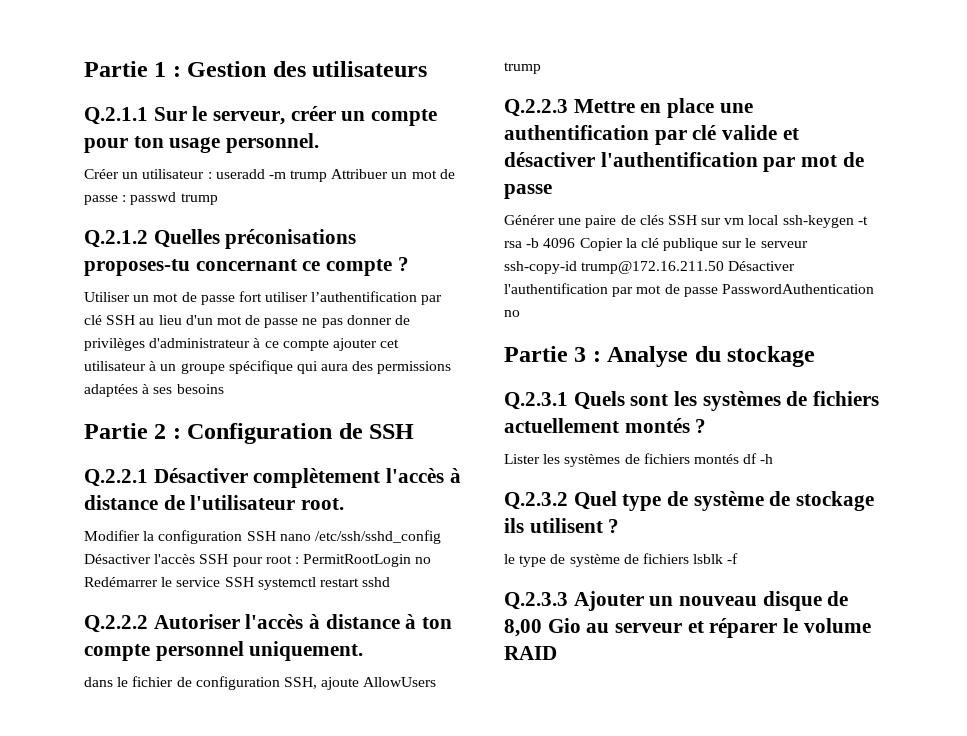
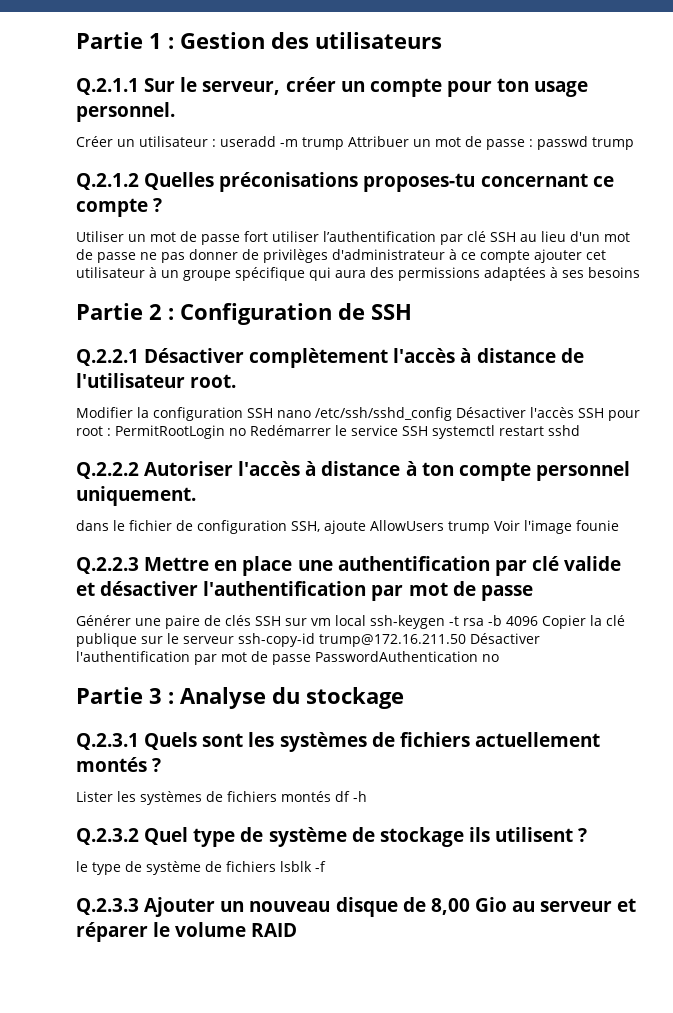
(541, 68) none -> [494,520,619,534] Voir l'image founie

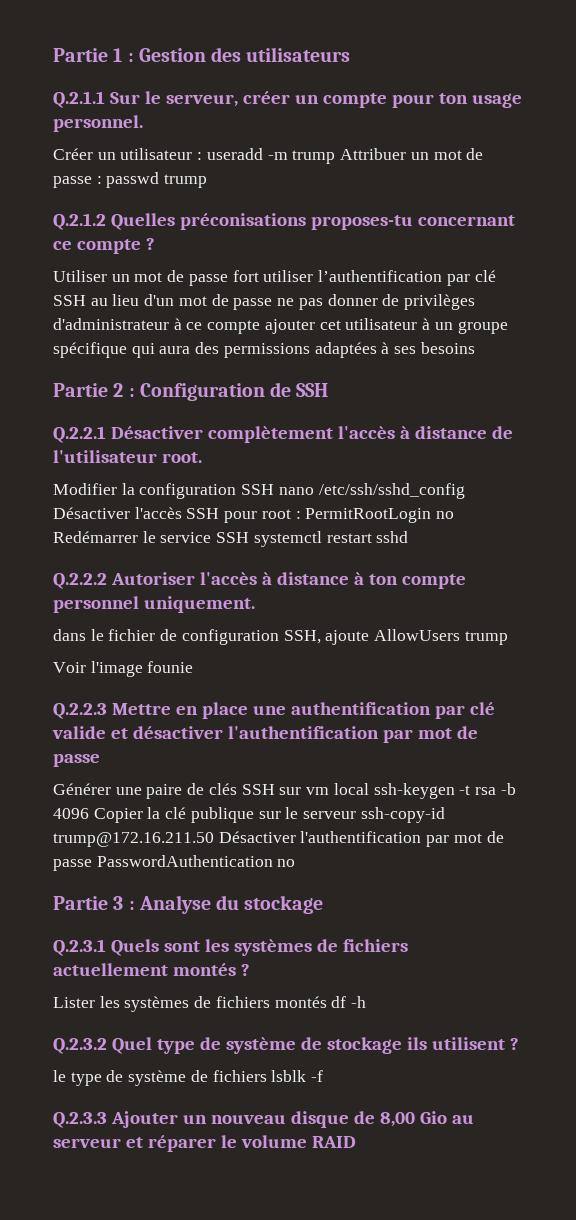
(490, 527) none -> (508, 638) //

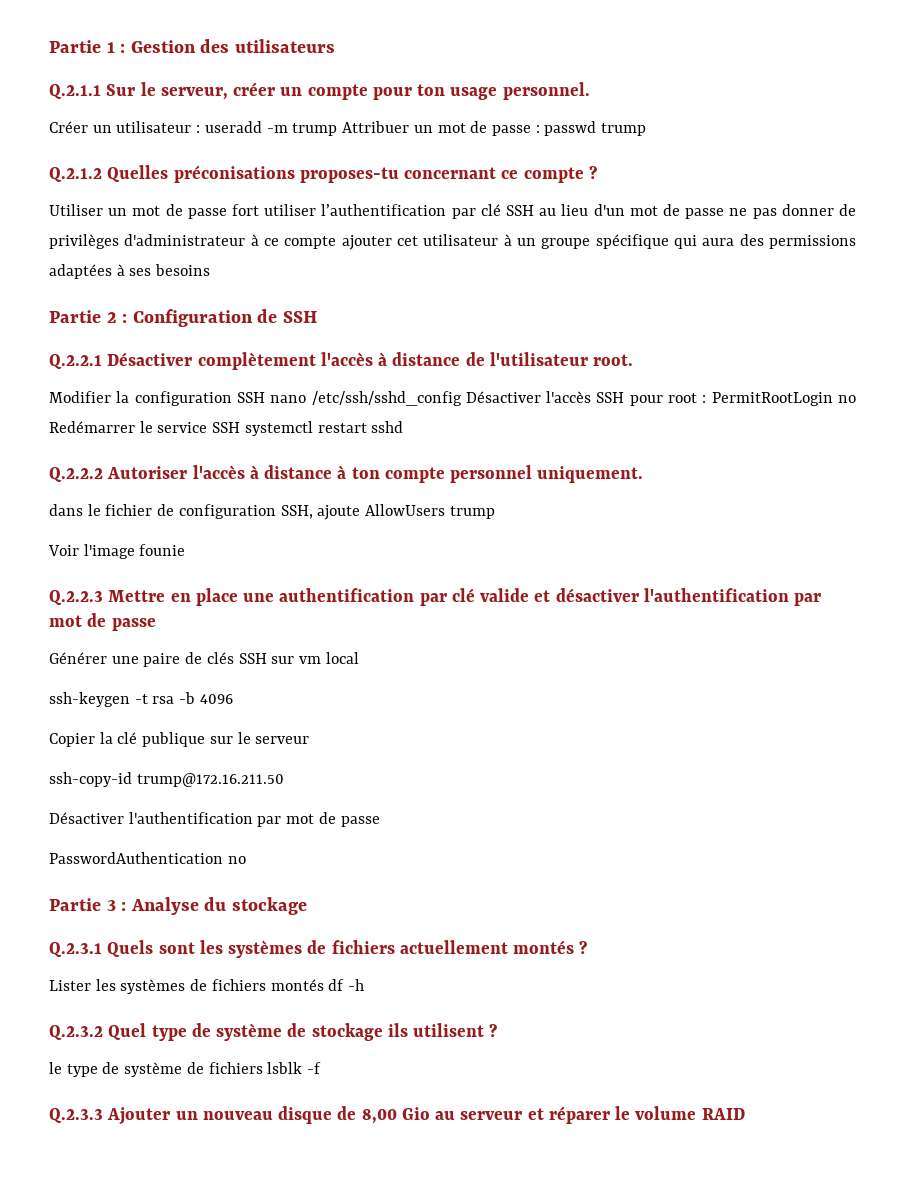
(369, 789) none -> (359, 658) //
(89, 813) none -> (233, 699) //
(357, 815) none -> (310, 740) //
(214, 839) none -> (284, 780) //
(92, 865) none -> (380, 821) //

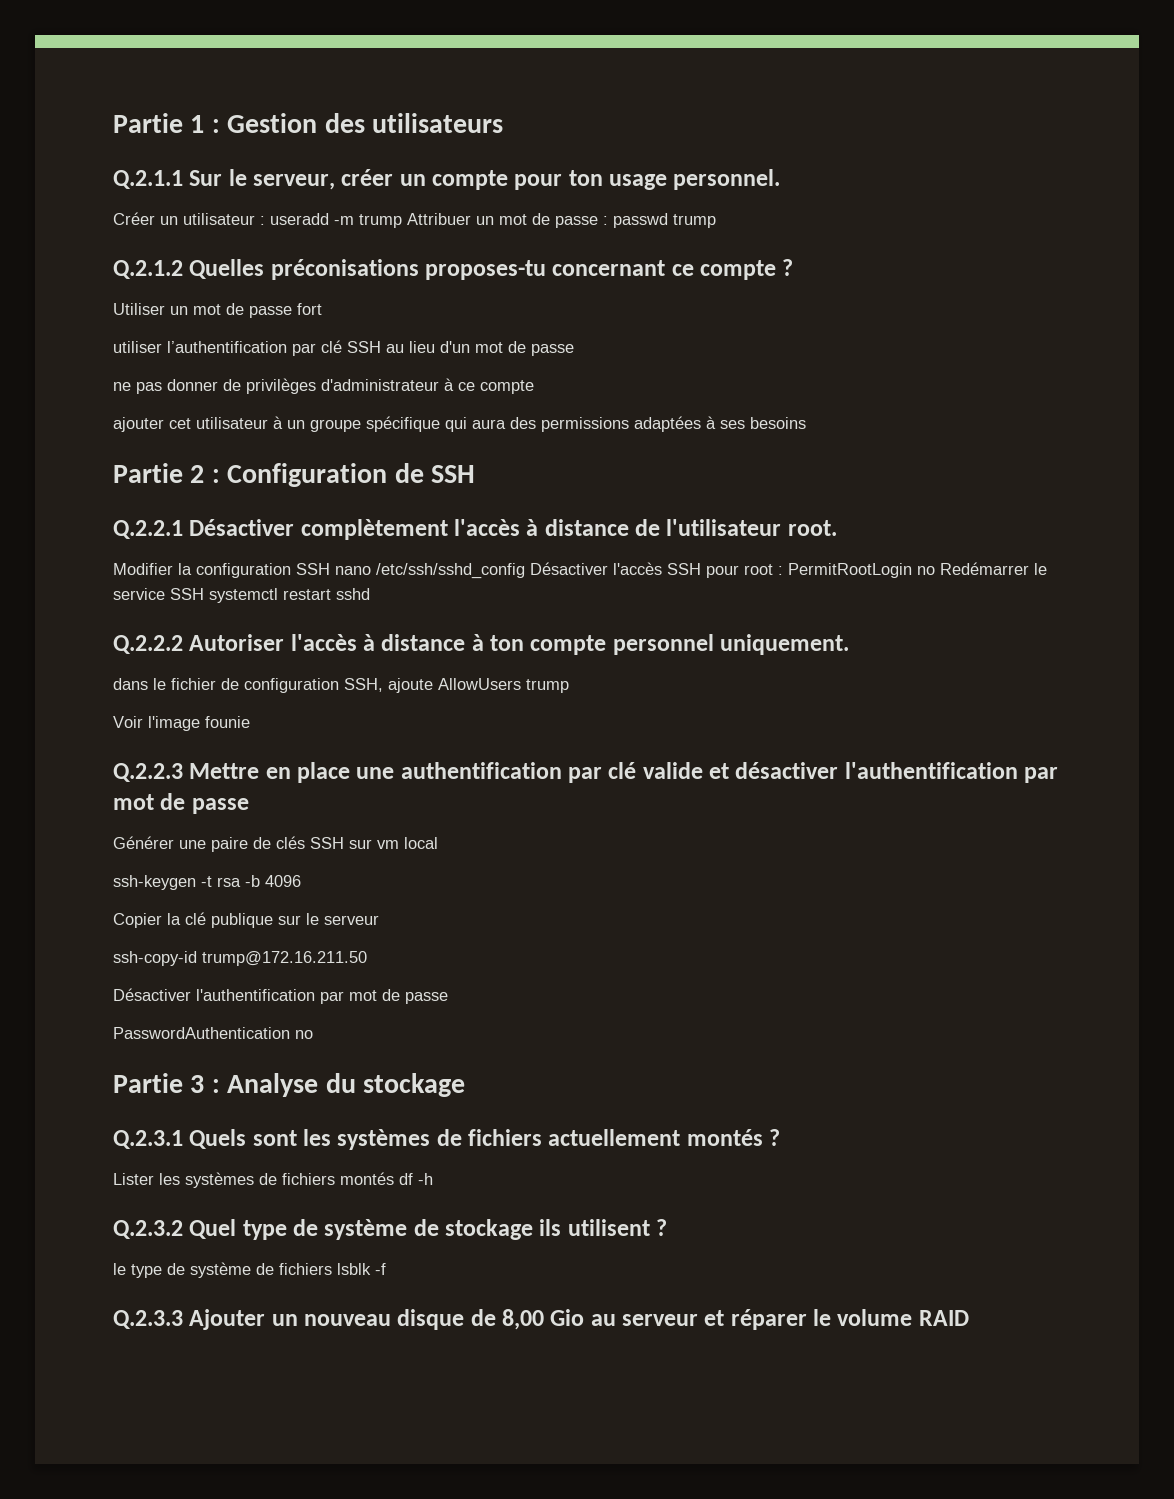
(259, 210) none -> (322, 309) //
(725, 213) none -> (574, 350) //
(337, 242) none -> (534, 387) //

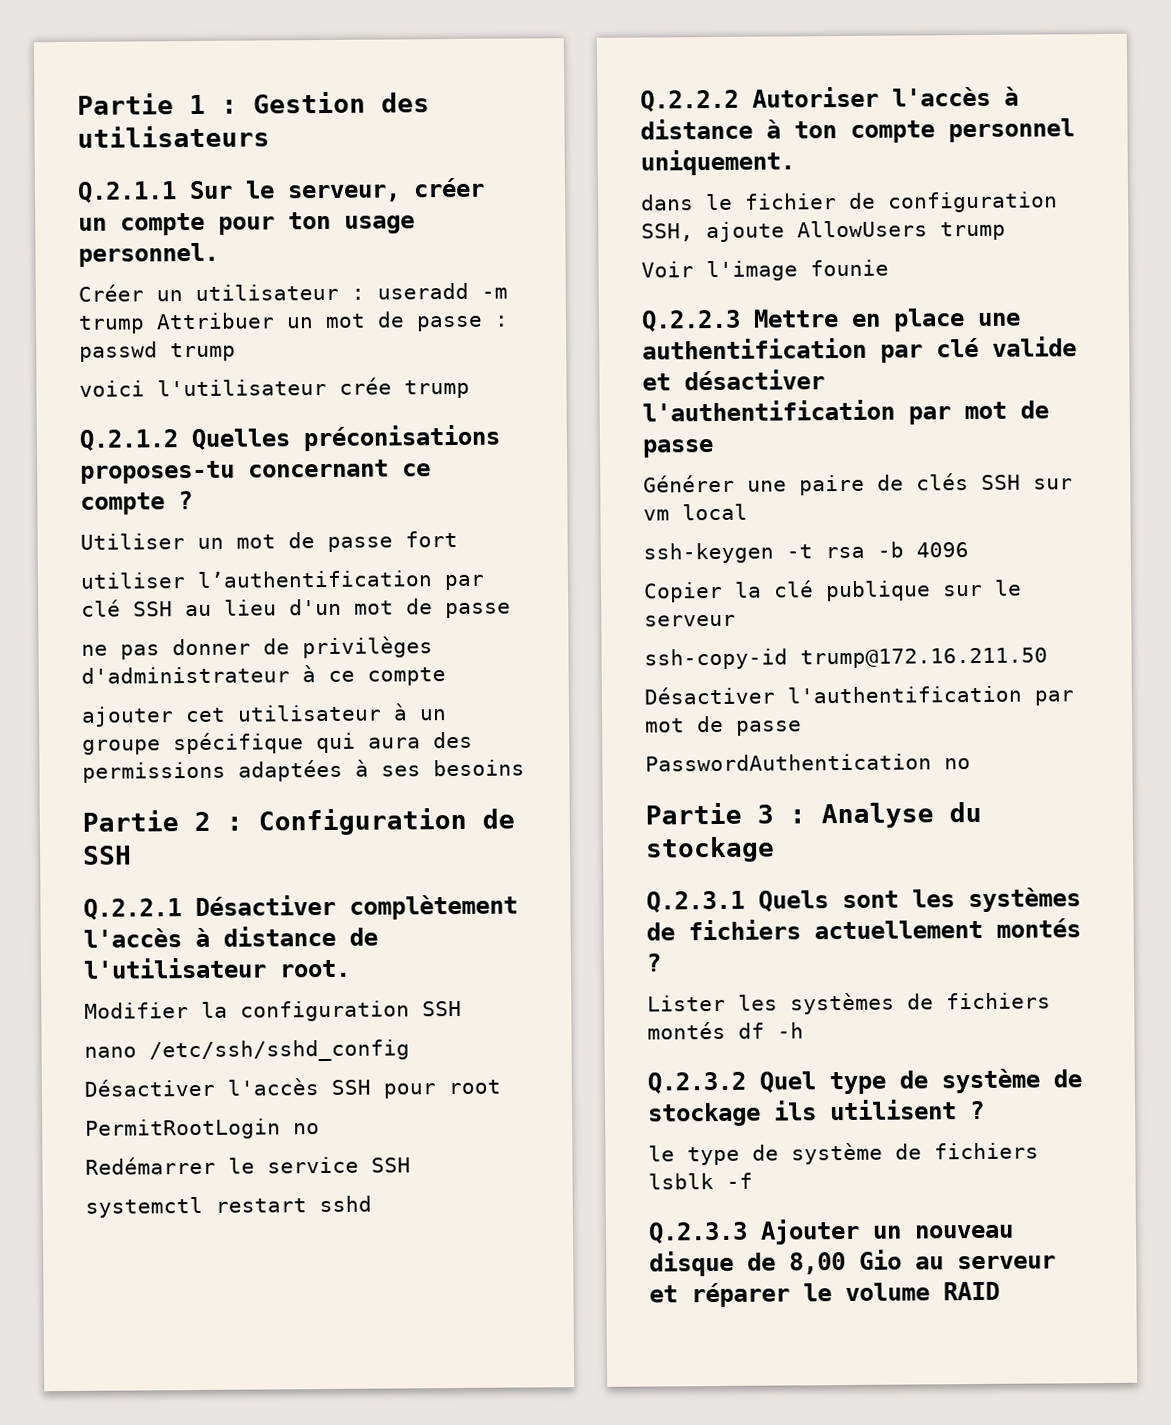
(716, 221) none -> [79,377,470,399] // voici l'utilisateur crée trump
(330, 569) none -> (462, 1008) //
(525, 571) none -> (410, 1051) //
[778,566,783,575] : -> (501, 1087) //
(935, 570) none -> (320, 1129) //
(204, 594) none -> (411, 1165) //

